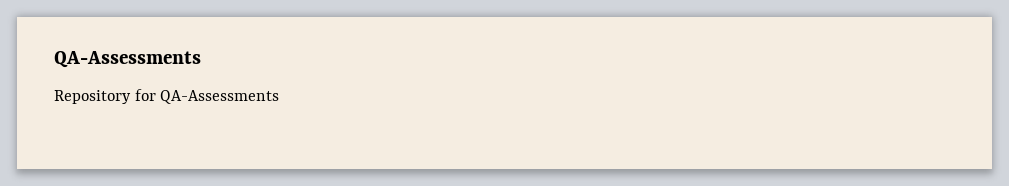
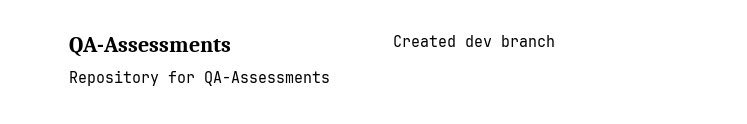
(280, 97) none -> [393,35,555,47] Created dev branch

